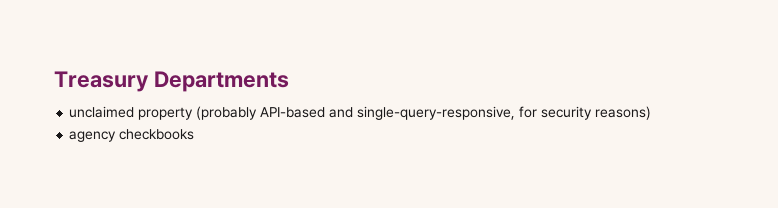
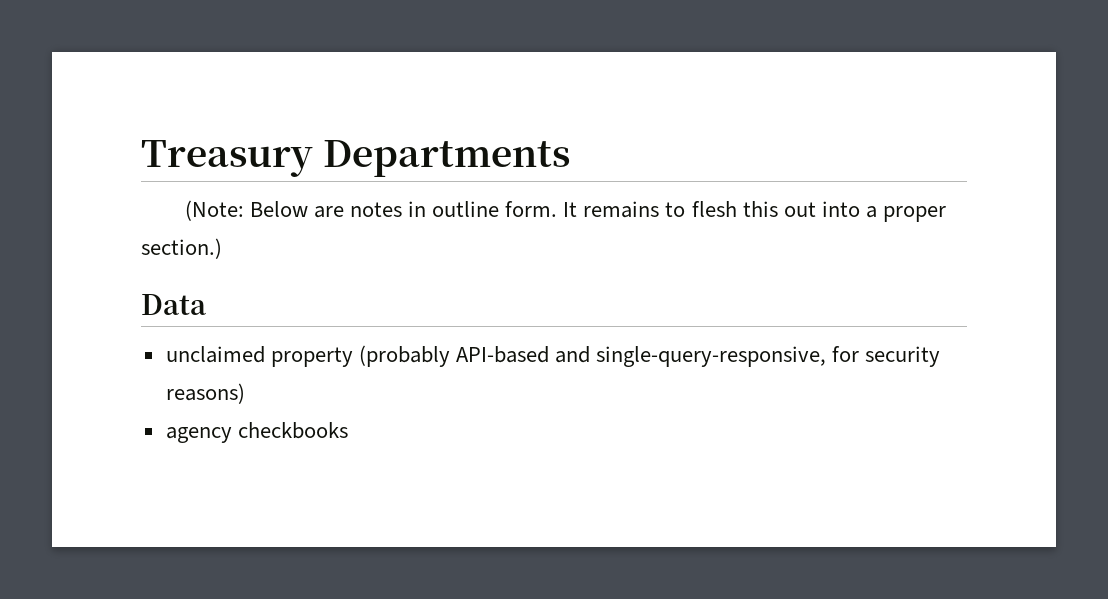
(289, 81) none -> [184,200,946,222] [141,238,222,259] [141,294,206,315] // (Note: Below are notes in outline form. It remains to flesh this out into a proper section.) // Data

